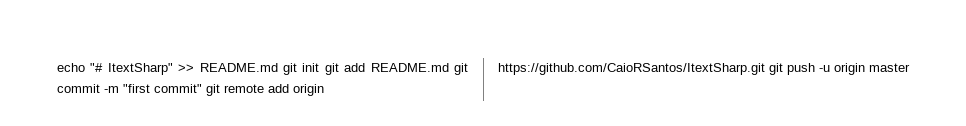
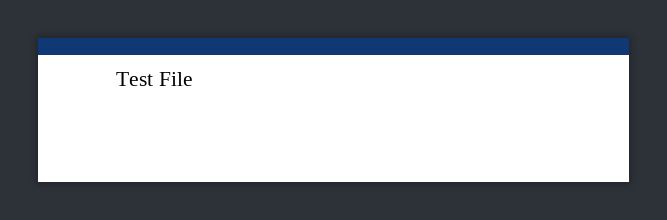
[57,63,468,75] [57,84,324,96] [498,63,910,75] echo "# ItextSharp" >> README.md git init git add README.md git commit -m "first commit" git remote add origin https://github.com/CaioRSantos/ItextSharp.git git push -u origin master -> [116,72,193,86] Test File

